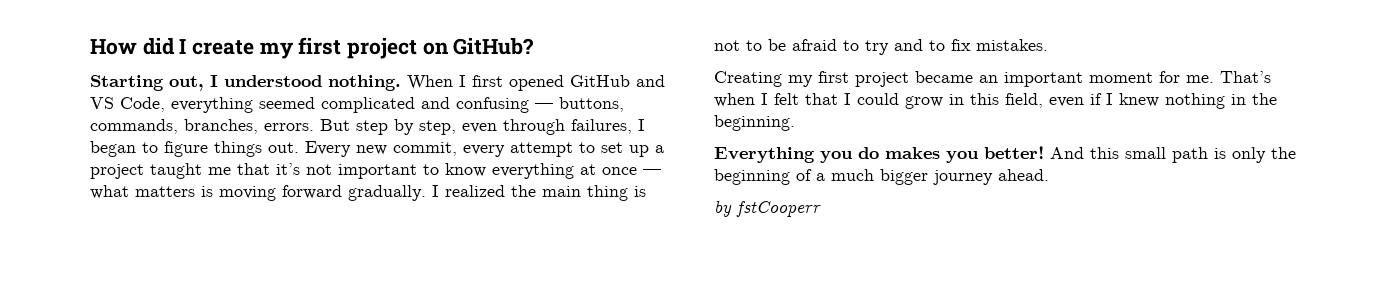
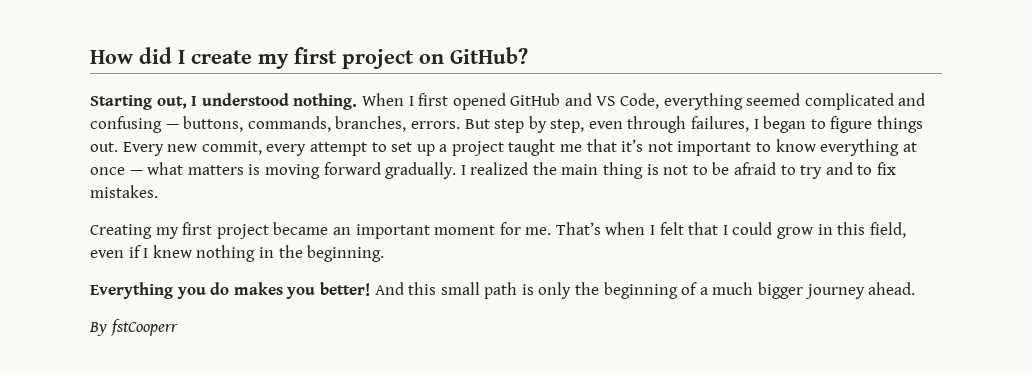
[714,200,732,217] by -> [89,322,107,336] By

